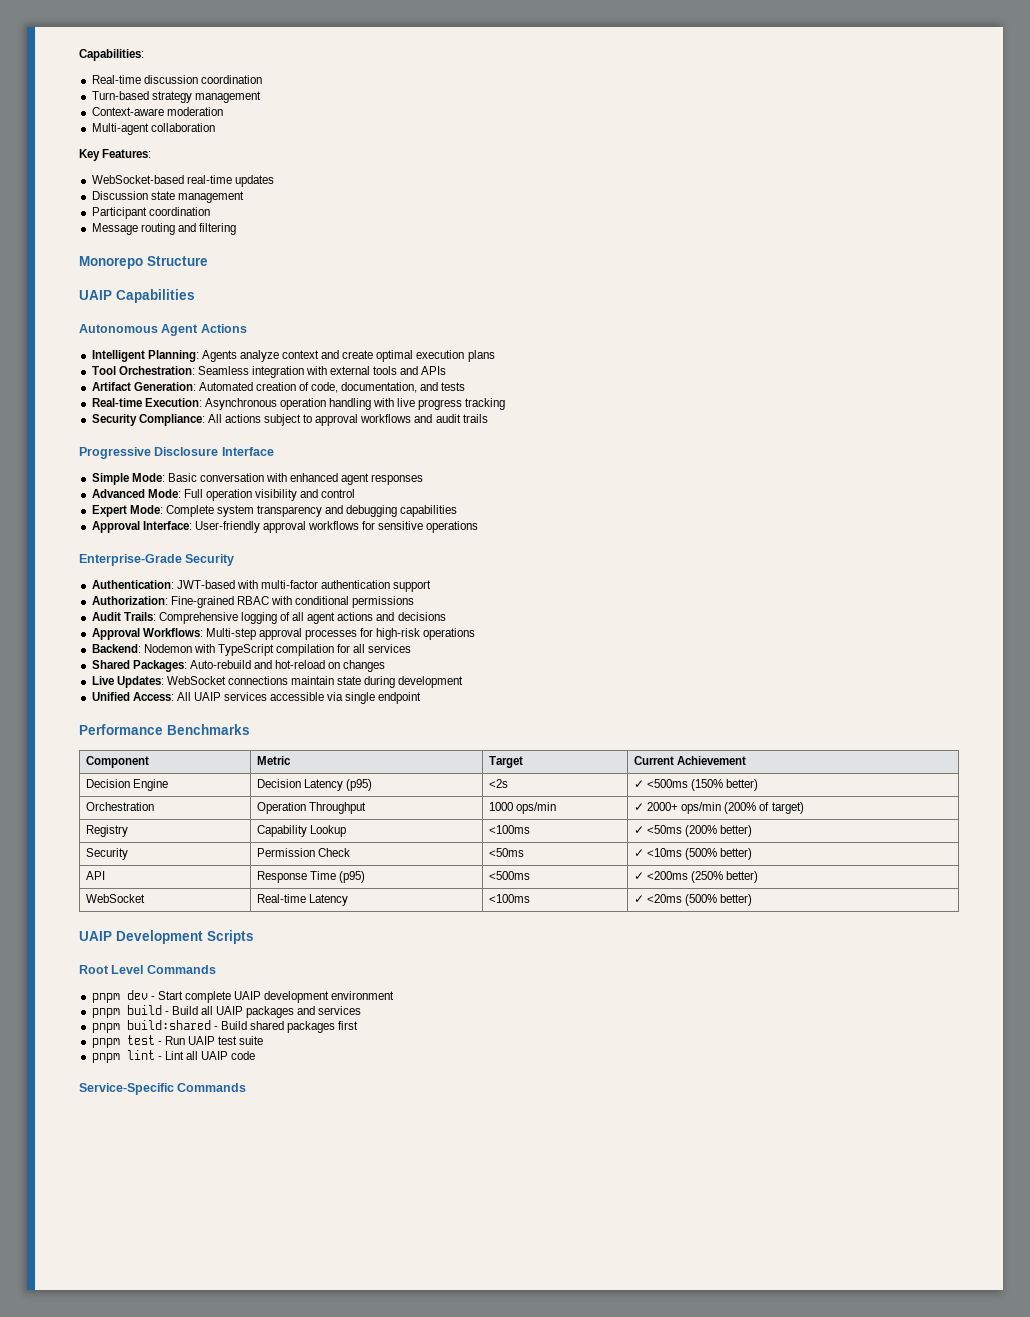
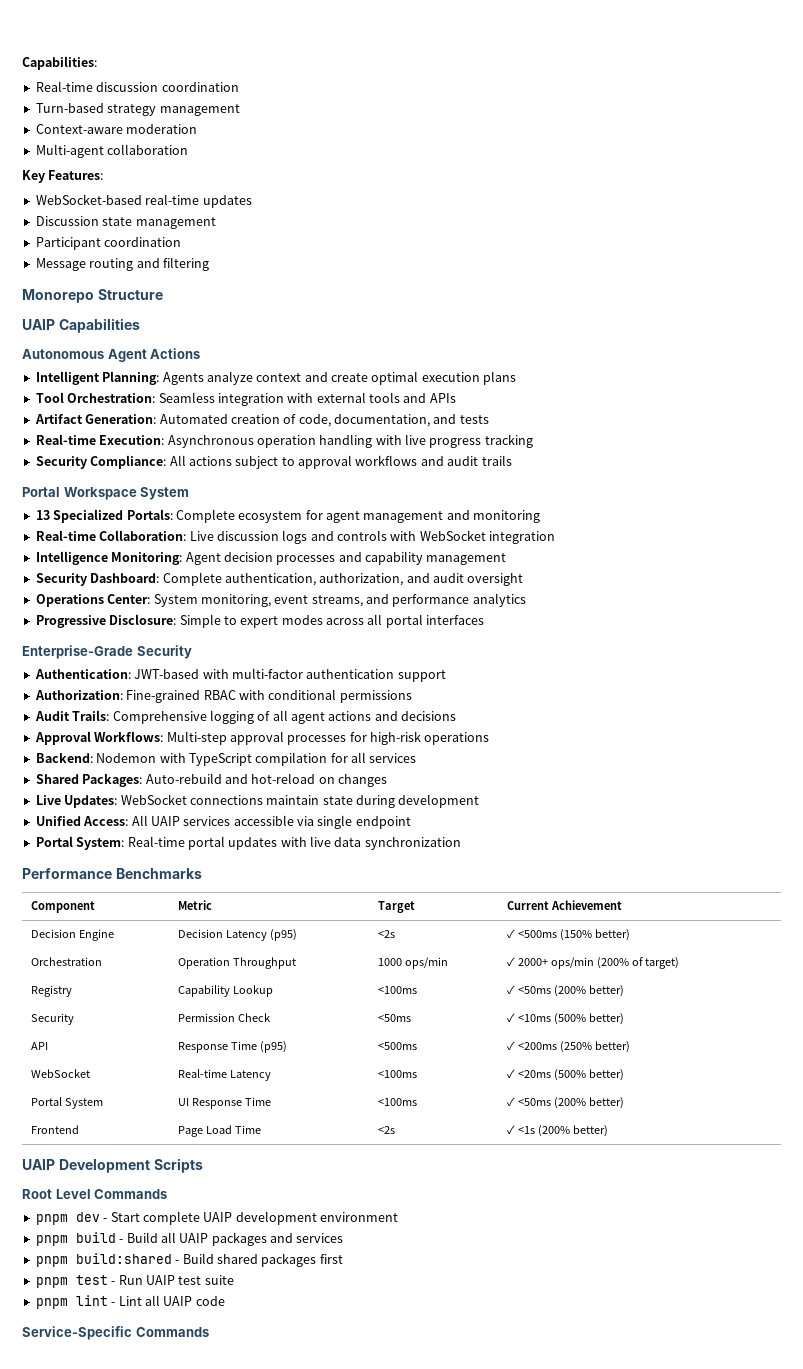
[79,447,274,459] [91,473,424,485] [91,489,356,501] [91,505,458,517] [91,521,479,533] Progressive Disclosure Interface // Simple Mode: Basic conversation with enhanced agent responses // Advanced Mode: Full operation visibility and control // Expert Mode: Complete system transparency and debugging capabilities // Approval Interface: User-friendly approval workflows for sensitive operations -> [22,487,190,500] [35,509,541,523] [35,530,556,544] [35,551,507,565] [35,572,524,586] [35,593,526,607] [35,614,485,628] Portal Workspace System // 13 Specialized Portals: Complete ecosystem for agent management and monitoring // Real-time Collaboration: Live discussion logs and controls with WebSocket integration // Intelligence Monitoring: Agent decision processes and capability management // Security Dashboard: Complete authentication, authorization, and audit oversight // Operations Center: System monitoring, event streams, and performance analytics // Progressive Disclosure: Simple to expert modes across all portal interfaces
(422, 698) none -> [35,836,461,850] // Portal System: Real-time portal updates with live data synchronization
(753, 900) none -> [30,1097,103,1109] [177,1097,271,1109] [377,1098,417,1106] [506,1097,624,1109] [30,1125,79,1134] [177,1125,261,1137] [377,1126,395,1134] [506,1125,608,1137] // Portal System | UI Response Time | <100ms | ✓ <50ms (200% better) // Frontend | Page Load Time | <2s | ✓ <1s (200% better)

